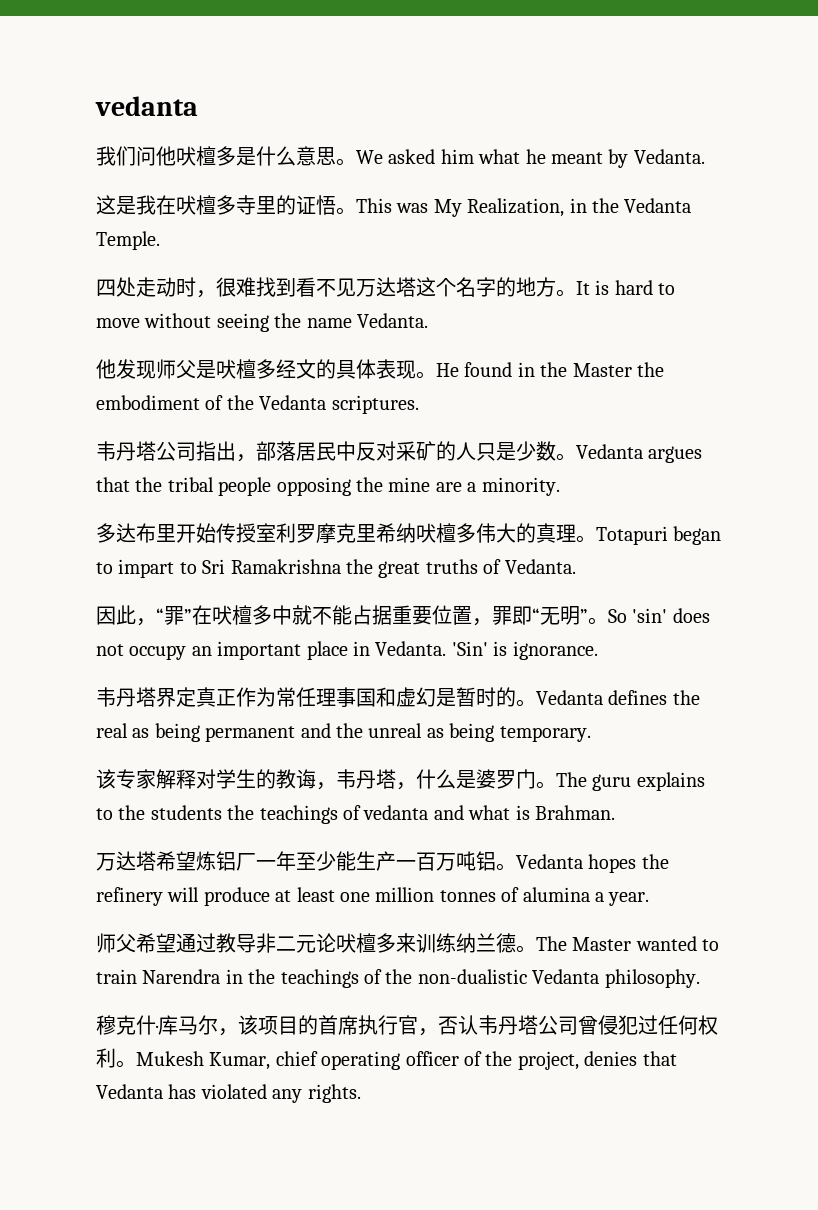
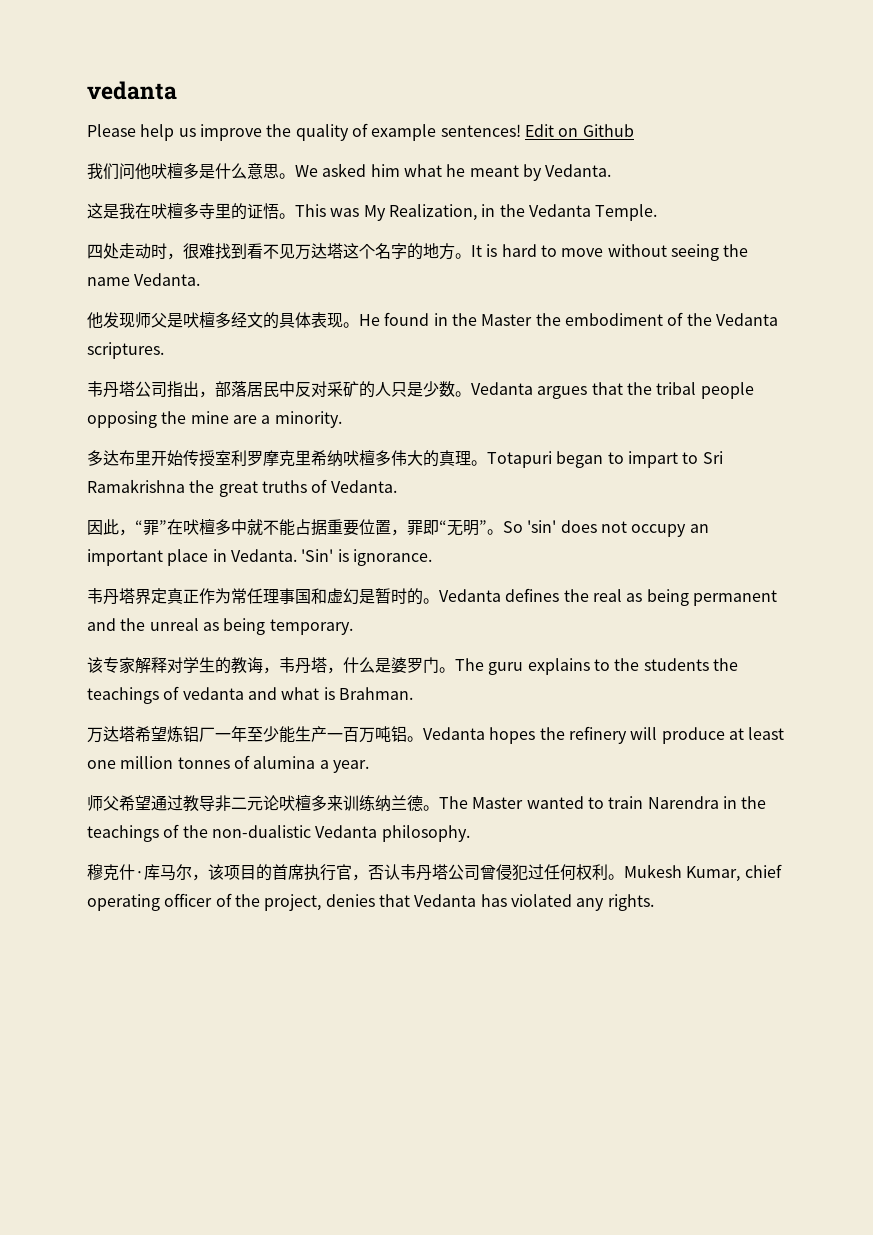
[95,96,198,116] vedanta -> [87,81,177,100] [87,123,634,141] vedanta // Please help us improve the quality of example sentences! Edit on Github

